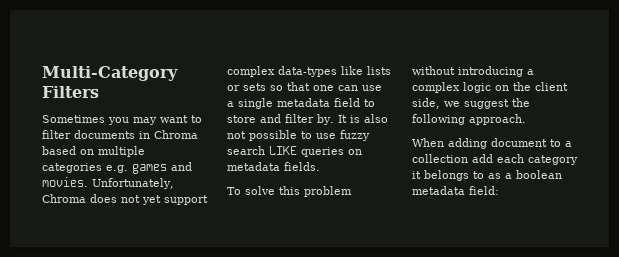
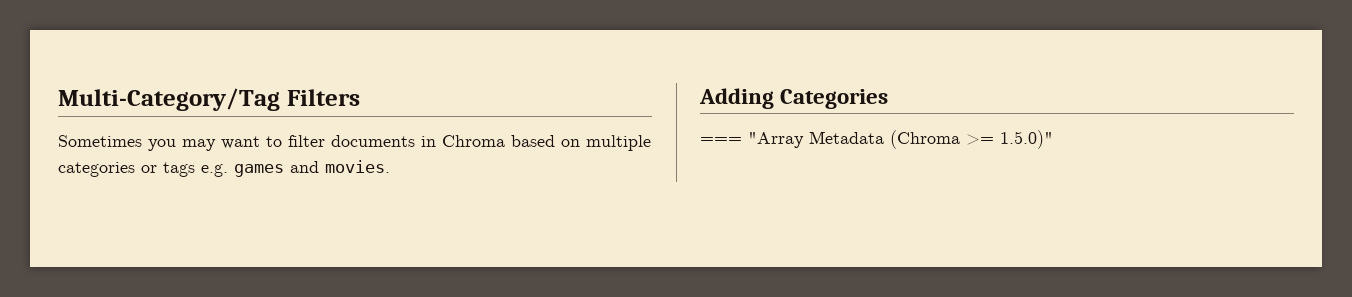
[42,66,178,81] Multi-Category -> [58,88,280,111] Multi-Category/Tag
(102, 168) none -> [141,162,195,177] or tags
[92,178,174,189] [42,194,208,205] [227,66,391,77] [227,82,382,91] [227,98,375,109] [227,114,388,125] [227,130,370,141] [227,146,362,157] [227,162,320,171] [227,186,352,197] [412,66,534,77] [412,82,568,93] [412,98,530,109] [412,114,526,125] [412,138,572,149] [412,154,578,165] [412,170,562,181] [412,186,499,195] Unfortunately, Chroma does not yet support complex data-types like lists or sets so that one can use a single metadata field to store and filter by. It is also not possible to use fuzzy search LIKE queries on metadata fields. // To solve this problem without introducing a complex logic on the client side, we suggest the following approach. // When adding document to a collection add each category it belongs to as a boolean metadata field: -> [699,88,889,109] [700,130,1053,149] // Adding Categories // === "Array Metadata (Chroma >= 1.5.0)"

